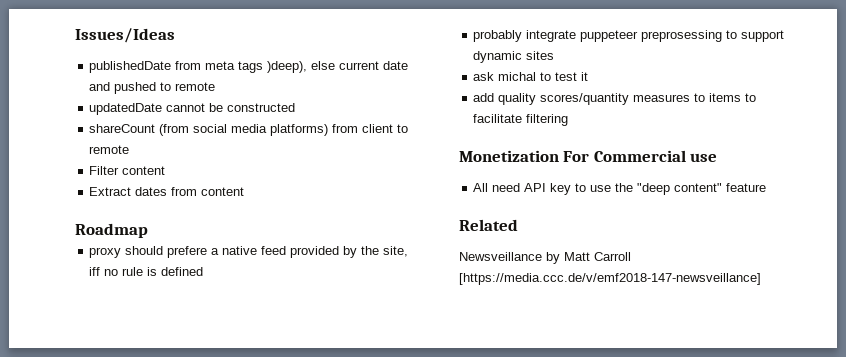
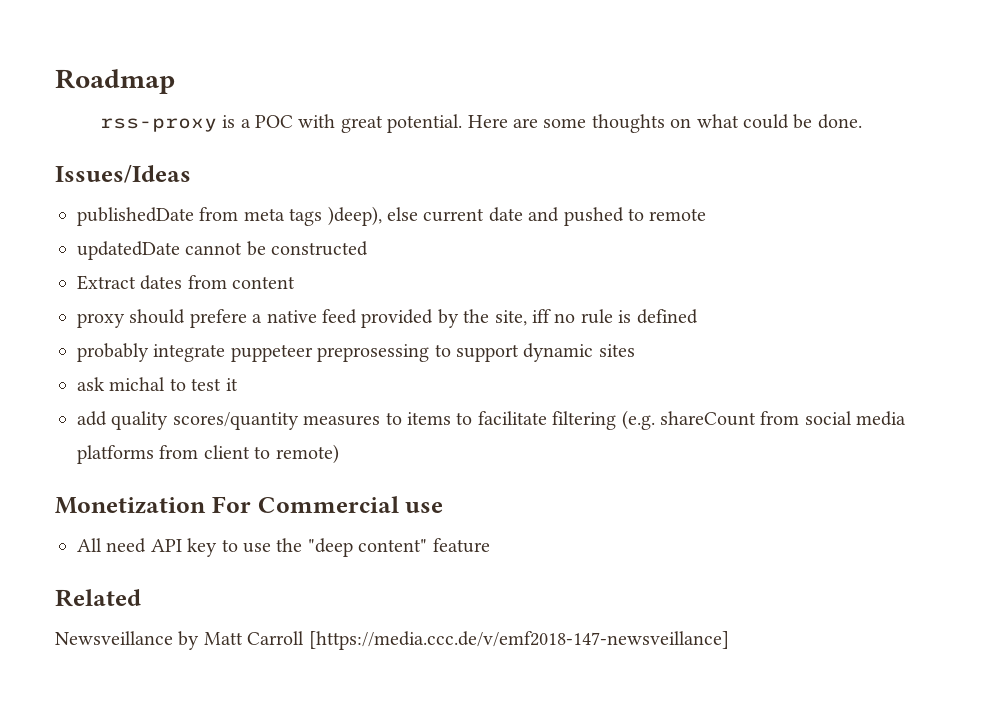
(75, 35) none -> [55,69,175,94] [99,114,862,133] Roadmap // rss-proxy is a POC with great potential. Here are some thoughts on what could be done. //
[89,124,409,136] [89,145,130,154] [89,166,166,175] // shareCount (from social media platforms) from client to remote // Filter content -> (369, 248) none
[75,223,148,238] // Roadmap -> (296, 282) none
(569, 120) none -> [621,410,907,430] [77,444,339,464] (e.g. shareCount from social media platforms from client to remote)

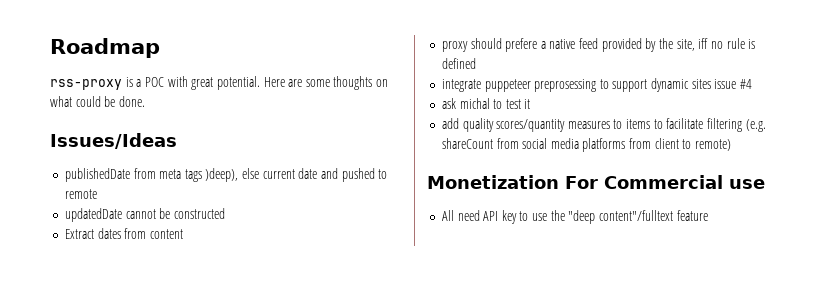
[77,343,149,362] probably -> (476, 63) none
(635, 350) none -> [714,79,753,89] issue #4
[358,539,428,552] content" -> [599,210,674,221] content"/fulltext
[55,589,141,607] [55,631,729,650] // Related // Newsveillance by Matt Carroll [https://media.ccc.de/v/emf2018-147-newsveillance] -> (708, 215) none

